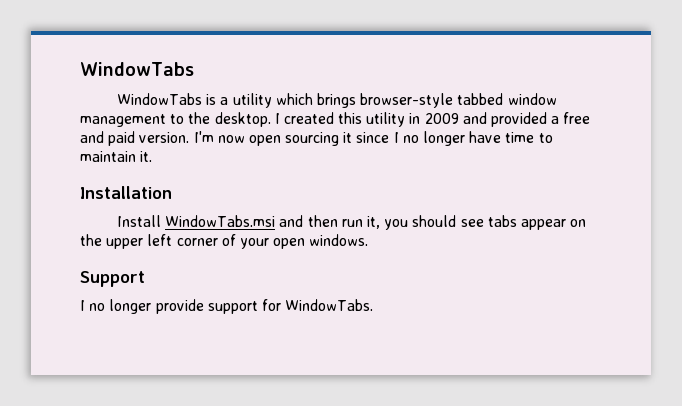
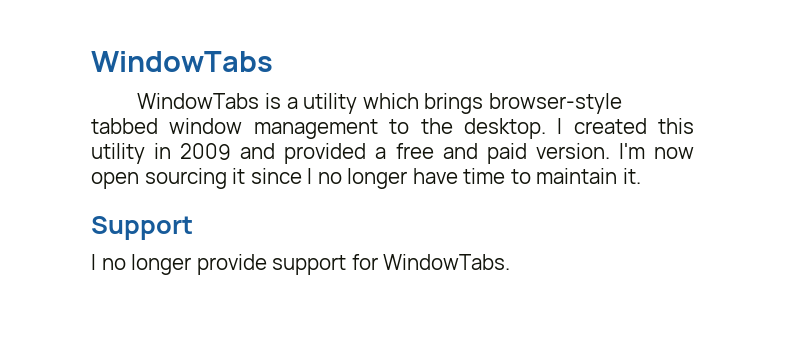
[80,186,172,199] [117,215,587,230] [80,234,369,249] // Installation // Install WindowTabs.msi and then run it, you should see tabs appear on the upper left corner of your open windows. -> (641, 176) none

